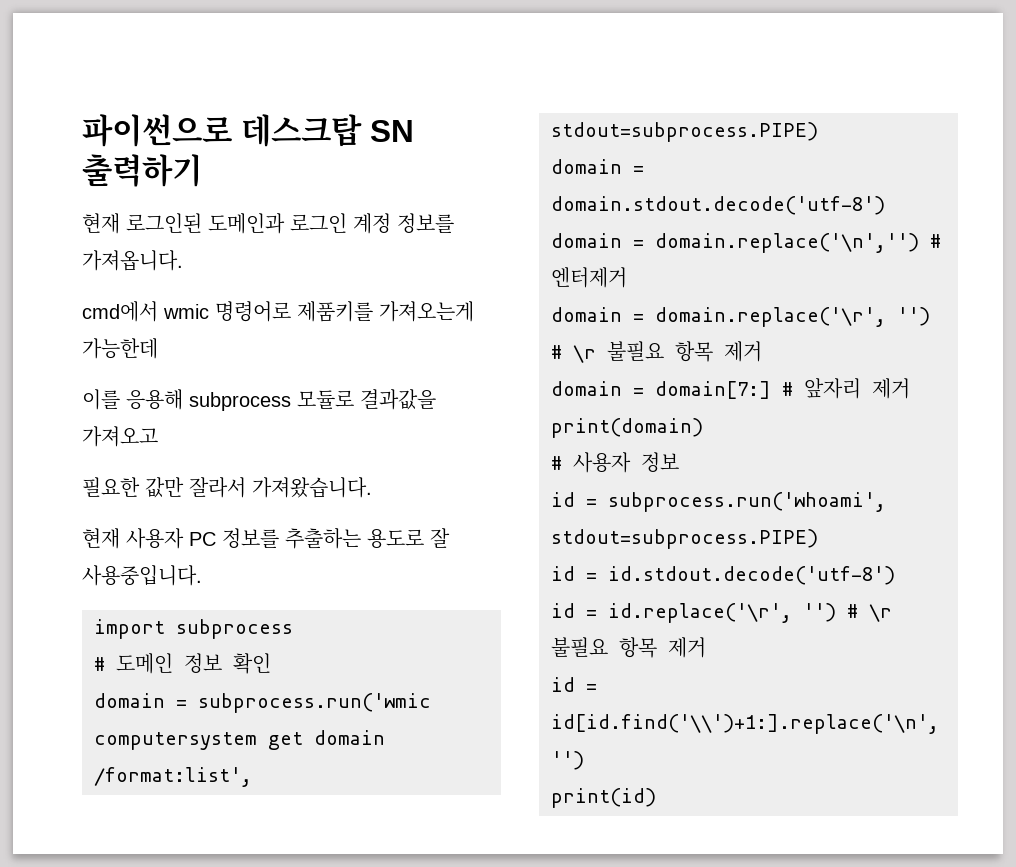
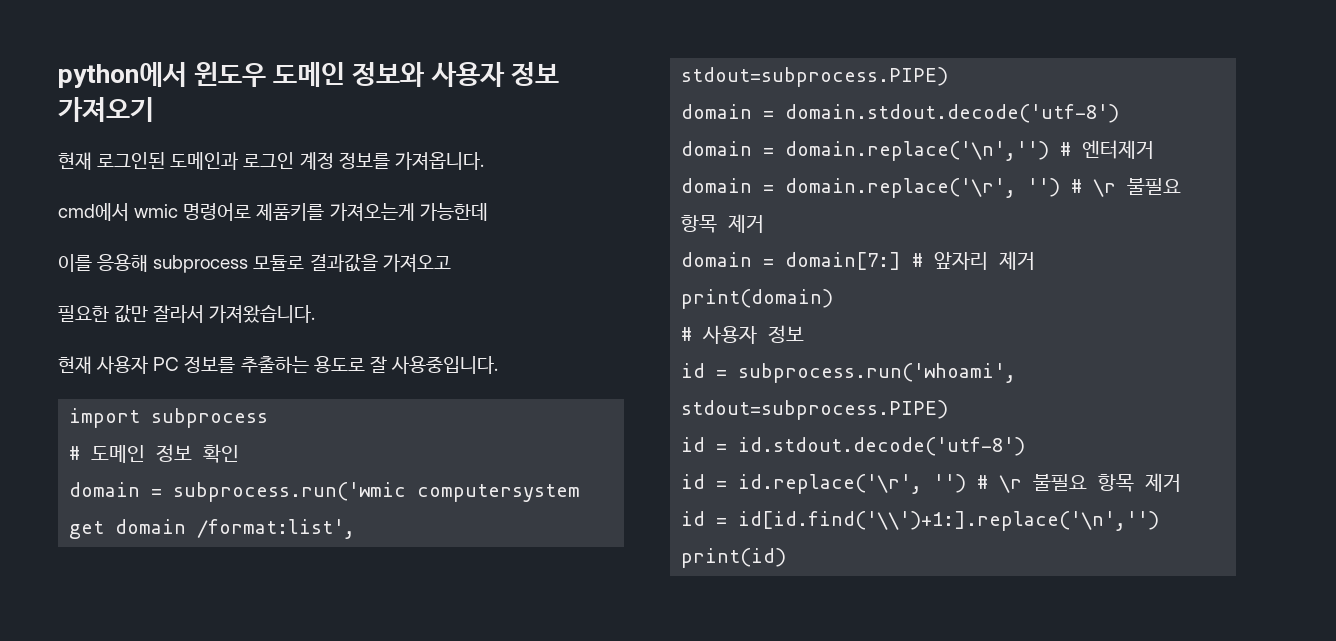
[82,114,414,147] [82,154,202,187] 파이썬으로 데스크탑 SN 출력하기 -> [58,62,559,88] [58,97,154,122] python에서 윈도우 도메인 정보와 사용자 정보 가져오기

